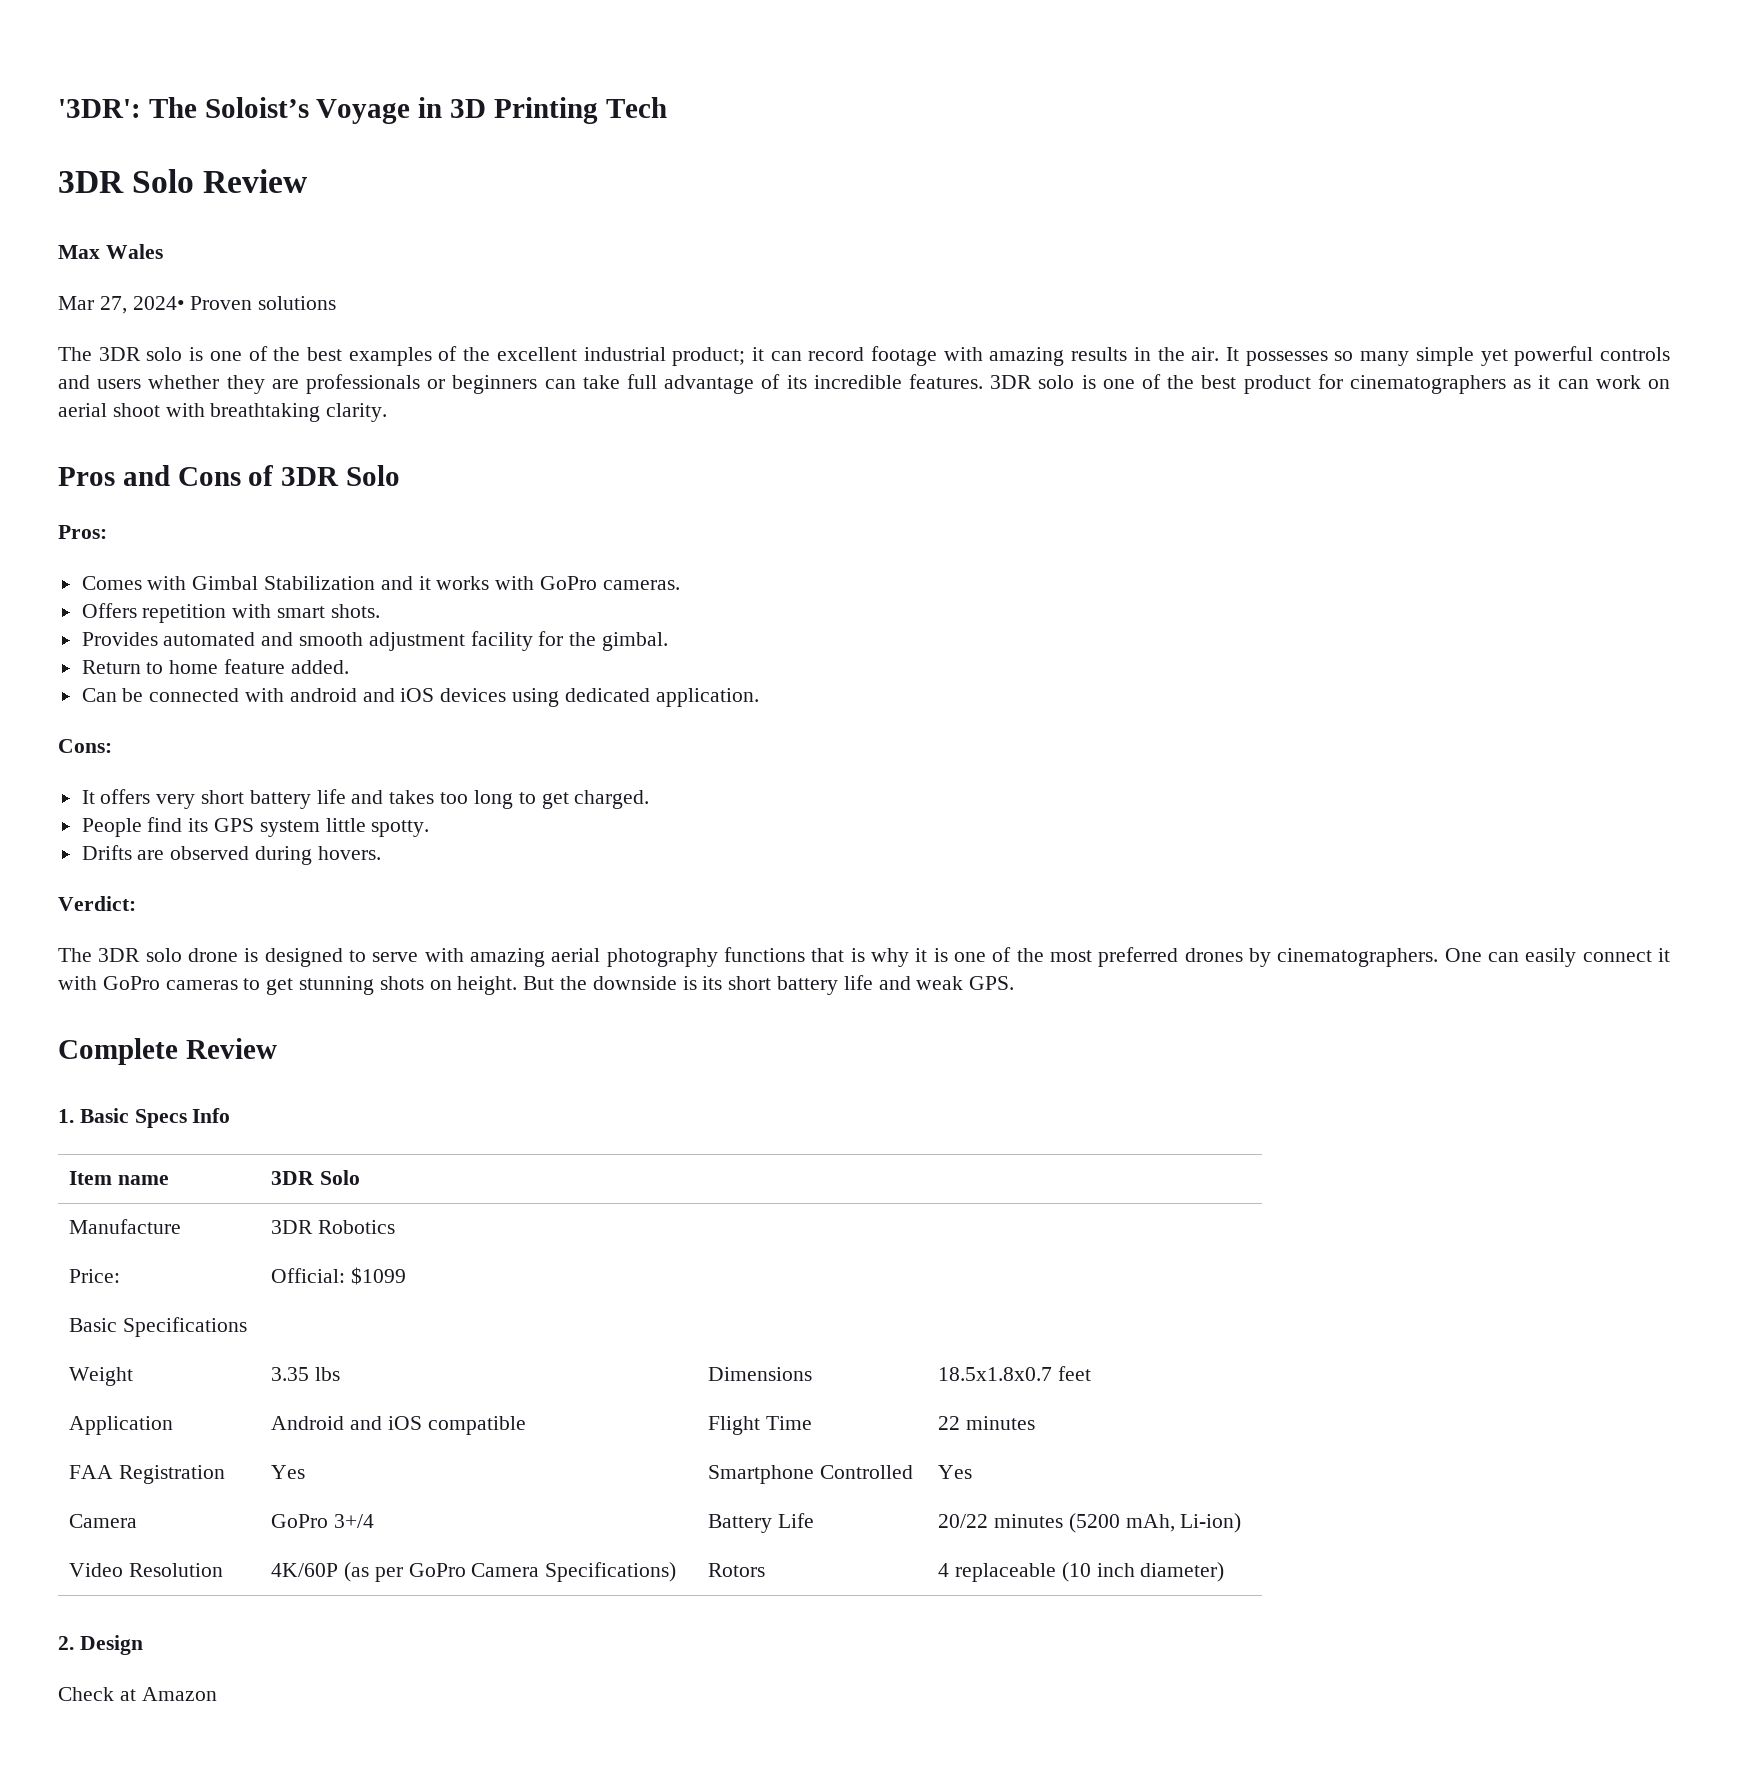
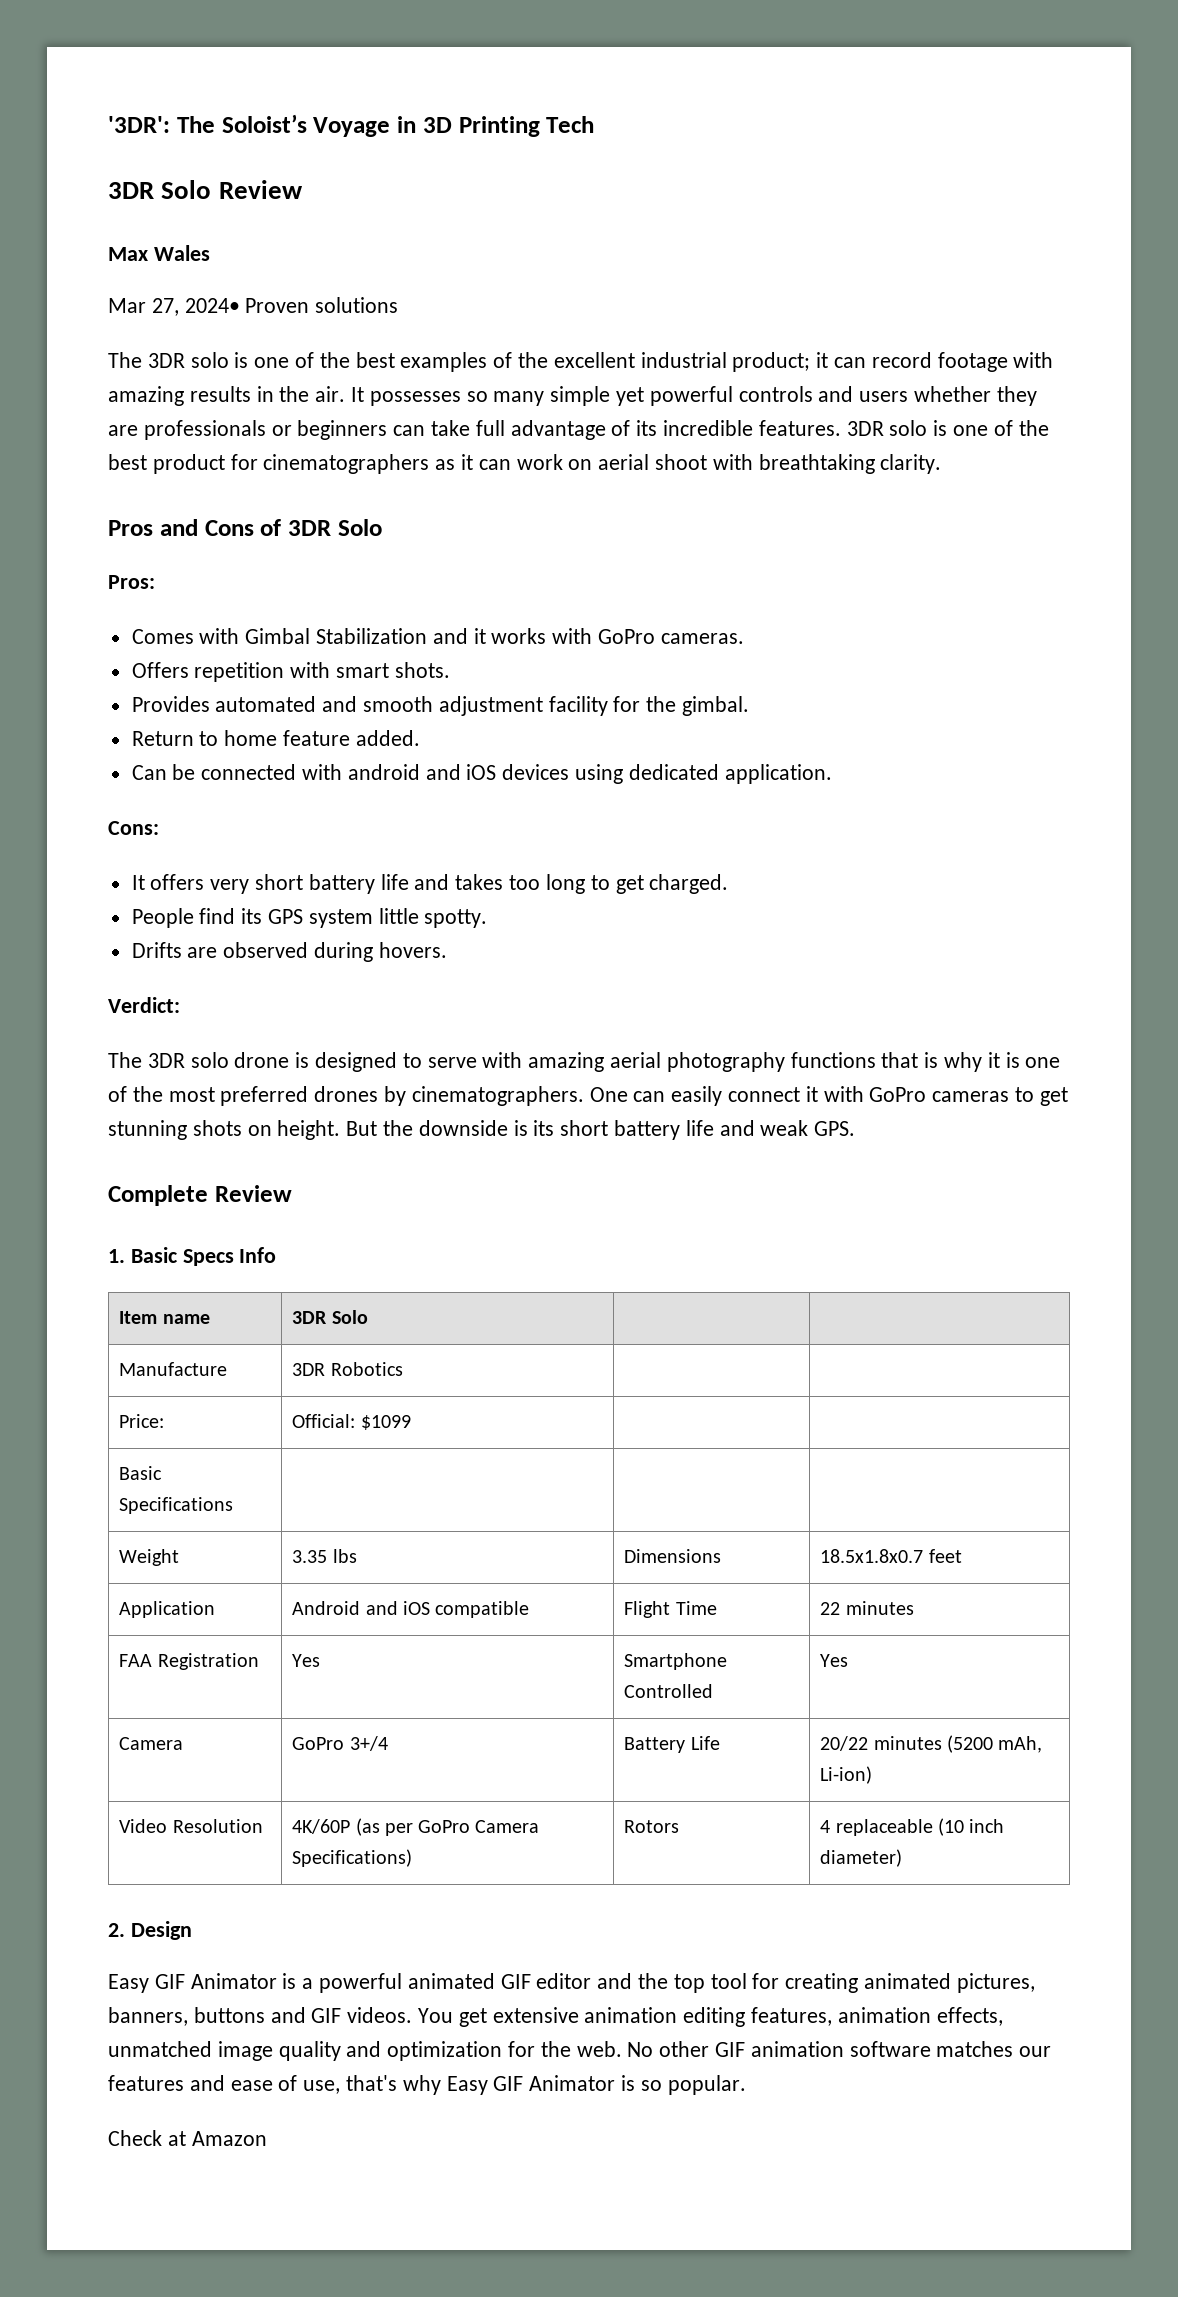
(143, 1645) none -> [108,1973,1035,1993] [108,2007,1003,2027] [108,2041,1052,2061] [108,2075,746,2095] // Easy GIF Animator is a powerful animated GIF editor and the top tool for creating animated pictures, banners, buttons and GIF videos. You get extensive animation editing features, animation effects, unmatched image quality and optimization for the web. No other GIF animation software matches our features and ease of use, that's why Easy GIF Animator is so popular.

